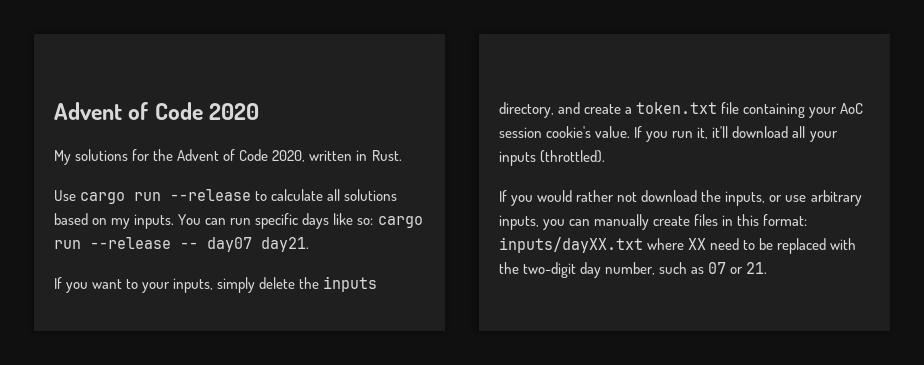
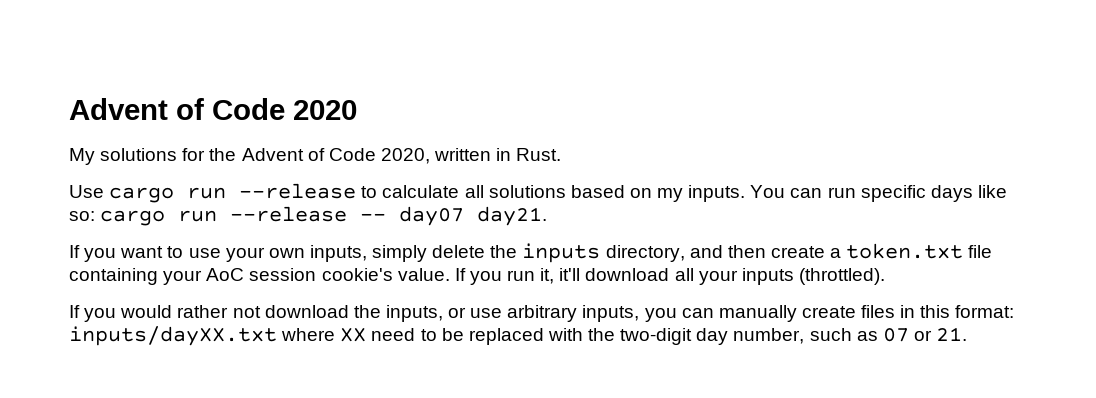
[142,282,171,293] your -> [188,247,305,262] use your own
(581, 108) none -> [727,245,766,258] then

